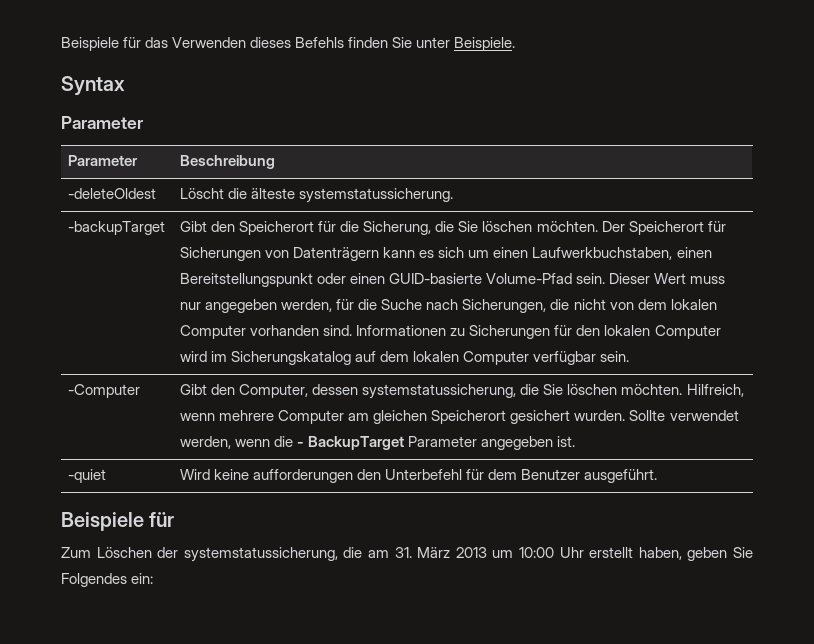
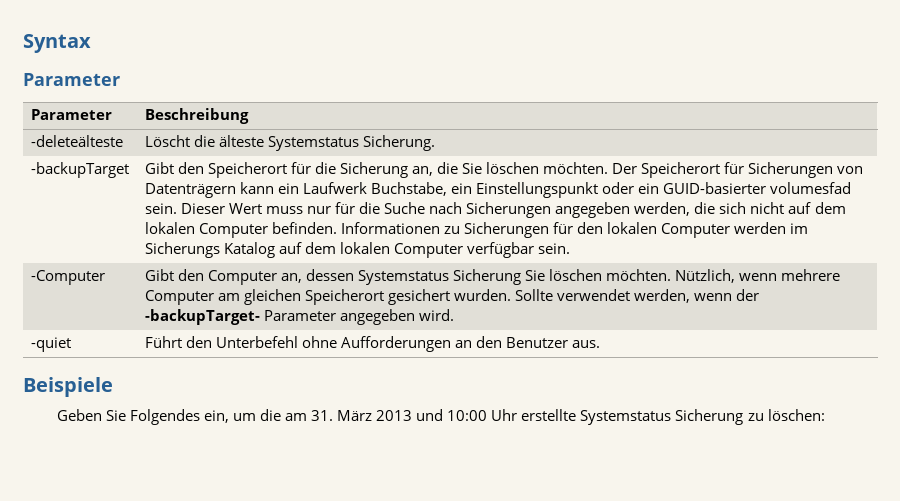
[61,37,516,51] Beispiele für das Verwenden dieses Befehls finden Sie unter Beispiele. // -> (23, 43) none
[68,188,157,199] -deleteOldest -> [30,135,123,147] -deleteälteste
[299,188,454,203] systemstatussicherung. -> [267,135,435,151] Systemstatus Sicherung.
[363,221,432,235] Sicherung, -> [339,162,434,178] Sicherung an,
[419,247,712,260] [180,273,573,287] es sich um einen Laufwerkbuchstaben, einen Bereitstellungspunkt oder einen GUID-basierte Volume-Pfad -> [277,182,852,198] ein Laufwerk Buchstabe, ein Einstellungspunkt oder ein GUID-basierter volumesfad
[205,299,333,313] angegeben werden, -> (331, 210) none
[462,299,717,313] [180,325,353,339] Sicherungen, die nicht von dem lokalen Computer vorhanden sind. -> [466,202,846,218] [144,222,337,238] Sicherungen angegeben werden, die sich nicht auf dem lokalen Computer befinden.
[180,351,352,365] wird im Sicherungskatalog -> [734,222,809,234] [144,242,275,258] werden im Sicherungs Katalog
[239,384,744,399] Computer, dessen systemstatussicherung, die Sie löschen möchten. Hilfreich, -> [207,269,736,285] Computer an, dessen Systemstatus Sicherung Sie löschen möchten. Nützlich,
[274,436,405,450] die - BackupTarget -> [736,289,760,301] [144,309,260,325] der -backupTarget-
[557,436,576,447] ist. -> [418,309,454,321] wird.
[180,469,658,483] [61,512,175,531] [61,547,338,562] Wird keine aufforderungen den Unterbefehl für dem Benutzer ausgeführt. // Beispiele für // Zum Löschen der systemstatussicherung, -> [144,336,601,352] [23,377,113,397] [56,409,256,425] Führt den Unterbefehl ohne Aufforderungen an den Benutzer aus. // Beispiele // Geben Sie Folgendes ein, um
[492,550,514,558] um -> [416,409,444,421] und
[589,547,754,561] [61,573,154,587] erstellt haben, geben Sie Folgendes ein: -> [521,409,825,425] erstellte Systemstatus Sicherung zu löschen:

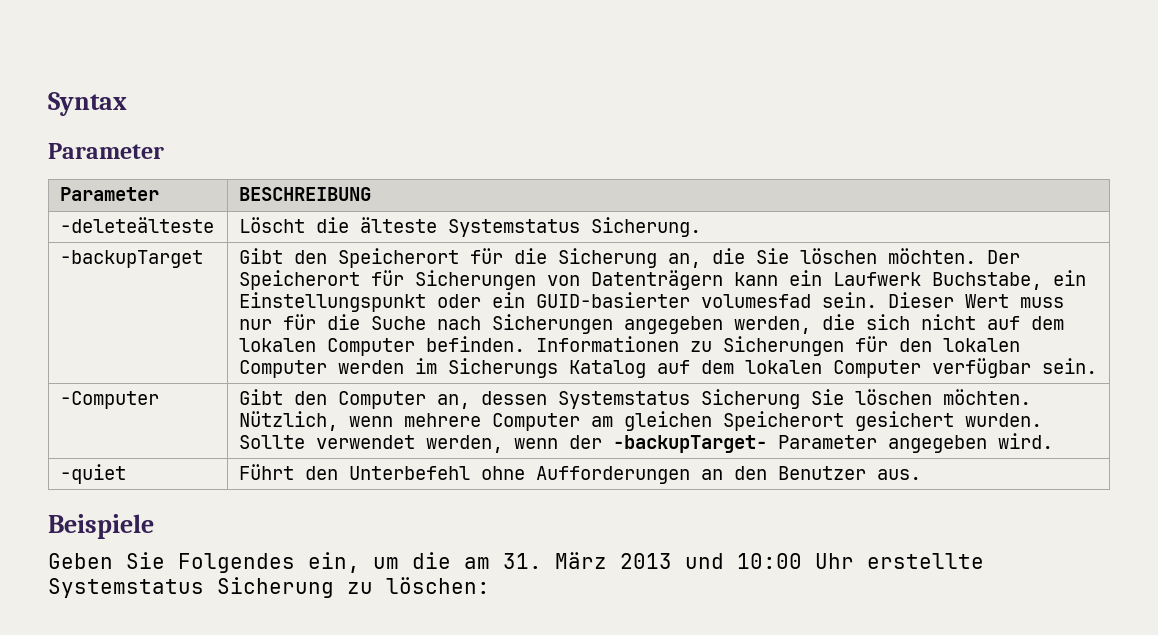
[144,108,249,124] Beschreibung -> [239,187,372,201] BESCHREIBUNG

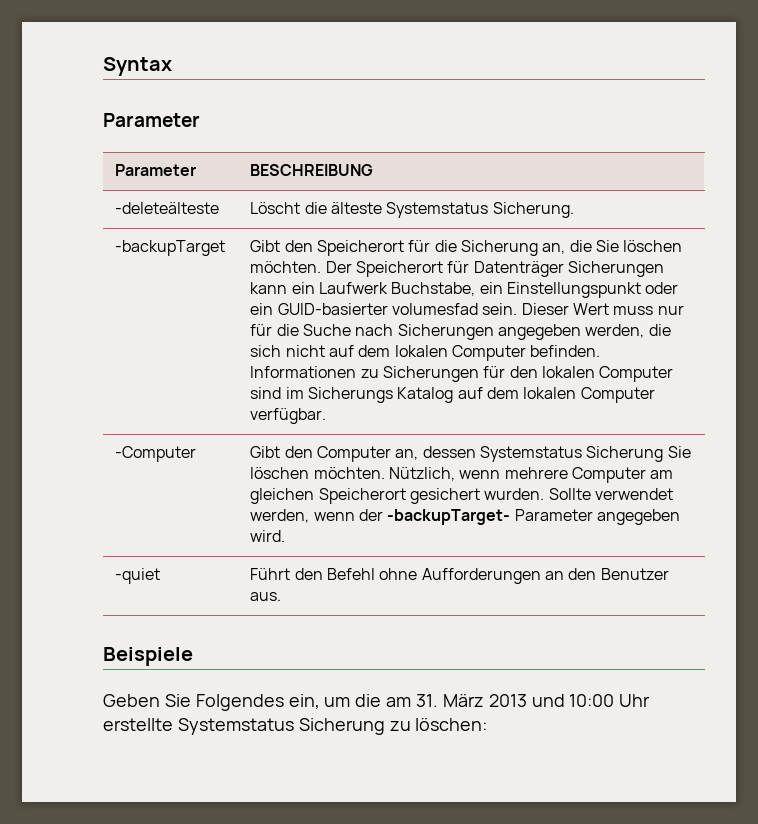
[415,270,724,290] Sicherungen von Datenträgern -> [473,261,665,277] Datenträger Sicherungen
[338,360,405,374] werden -> [250,387,282,399] sind
[932,358,1098,378] verfügbar sein. -> [250,408,327,424] verfügbar.
[349,466,471,480] Unterbefehl -> [327,568,376,580] Befehl

